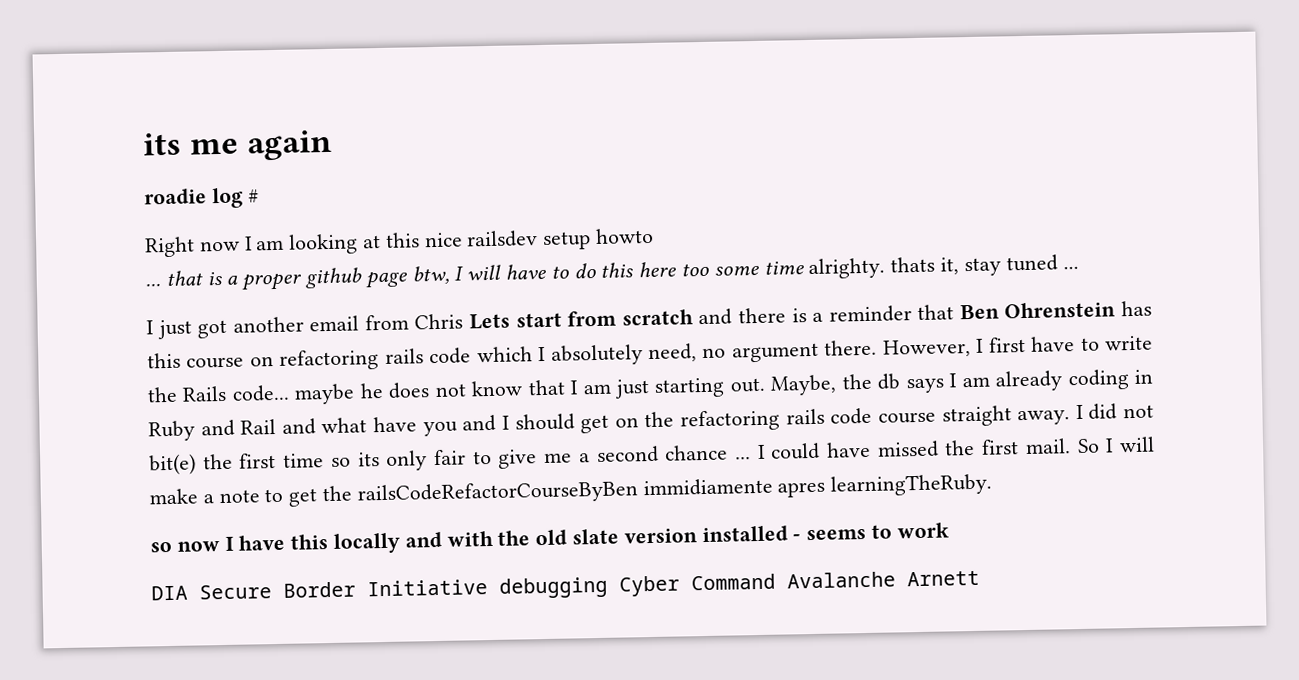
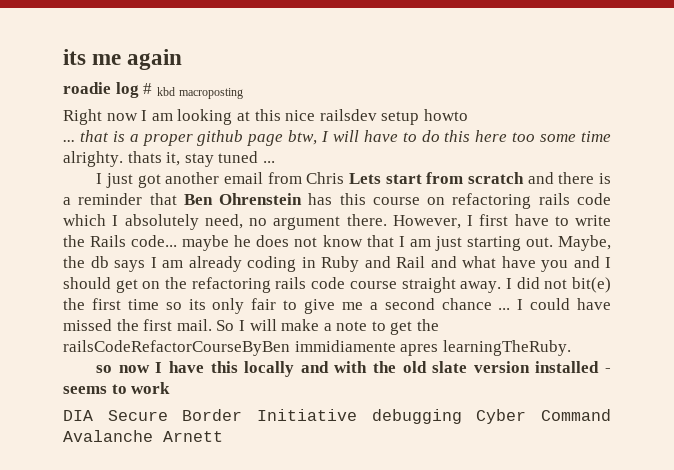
(259, 196) none -> [156,87,244,99] kbd macroposting

